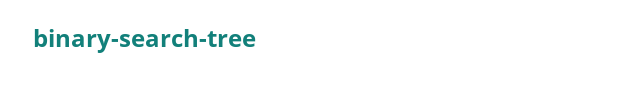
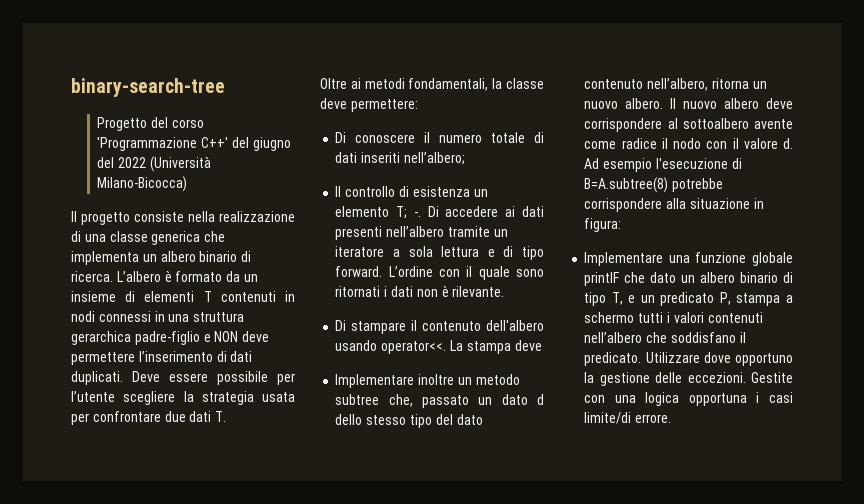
(256, 41) none -> [97,117,204,131] [97,137,291,151] [97,156,211,172] [97,176,188,192] [71,211,295,225] [71,231,226,245] [71,251,252,265] [71,270,258,282] [71,291,295,302] [71,311,245,322] [71,331,270,345] [71,351,253,365] [71,371,295,385] [71,391,295,405] [71,411,227,425] [320,78,544,91] [320,98,418,112] [335,132,544,143] [335,152,465,165] [335,186,488,197] [335,206,544,219] [335,226,508,240] [335,246,544,260] [335,266,544,280] [335,285,505,297] [335,320,544,334] [335,340,542,354] [335,374,520,388] [335,394,544,408] [335,414,483,428] [584,78,767,91] [584,98,793,109] [584,118,793,132] [584,138,793,149] [584,158,742,172] [584,177,724,193] [584,198,764,212] [584,218,622,232] [584,252,793,266] [584,272,793,286] [584,292,793,306] [584,312,763,323] [584,332,746,343] [584,352,793,366] [584,372,793,386] [584,392,793,406] [584,412,672,424] // Progetto del corso 'Programmazione C++' del giugno del 2022 (Università Milano-Bicocca) // Il progetto consiste nella realizzazione di una classe generica che implementa un albero binario di ricerca. L’albero è formato da un insieme di elementi T contenuti in nodi connessi in una struttura gerarchica padre-figlio e NON deve permettere l’inserimento di dati duplicati. Deve essere possibile per l’utente scegliere la strategia usata per confrontare due dati T. // Oltre ai metodi fondamentali, la classe deve permettere: // Di conoscere il numero totale di dati inseriti nell’albero; // Il controllo di esistenza un elemento T; -. Di accedere ai dati presenti nell’albero tramite un iteratore a sola lettura e di tipo forward. L’ordine con il quale sono ritornati i dati non è rilevante. // Di stampare il contenuto dell'albero usando operator<<. La stampa deve // Implementare inoltre un metodo subtree che, passato un dato d dello stesso tipo del dato contenuto nell’albero, ritorna un nuovo albero. Il nuovo albero deve corrispondere al sottoalbero avente come radice il nodo con il valore d. Ad esempio l'esecuzione di B=A.subtree(8) potrebbe corrispondere alla situazione in figura: // Implementare una funzione globale printIF che dato un albero binario di tipo T, e un predicato P, stampa a schermo tutti i valori contenuti nell’albero che soddisfano il predicato. Utilizzare dove opportuno la gestione delle eccezioni. Gestite con una logica opportuna i casi limite/di errore.

